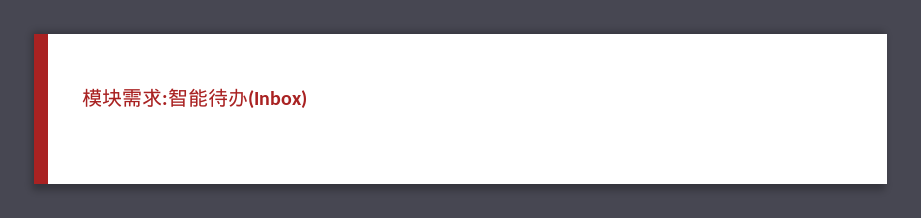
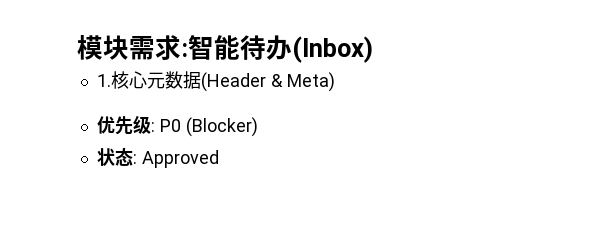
(307, 99) none -> [96,71,335,92] [96,115,258,137] [96,147,219,168] // 1.核心元数据(Header & Meta) // 优先级: P0 (Blocker) // 状态: Approved

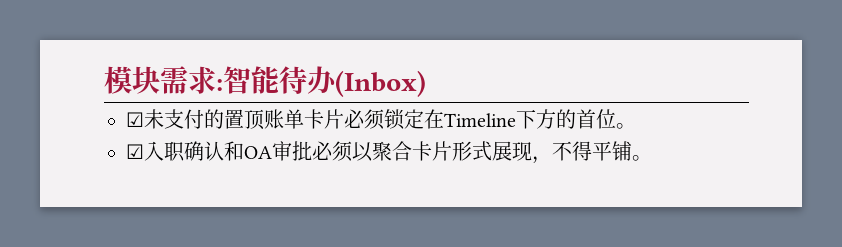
[96,71,335,92] [96,115,258,137] [96,147,219,168] 1.核心元数据(Header & Meta) // 优先级: P0 (Blocker) // 状态: Approved -> [126,109,636,130] [126,141,652,164] ☑未支付的置顶账单卡片必须锁定在Timeline下方的首位。 // ☑入职确认和OA审批必须以聚合卡片形式展现，不得平铺。

